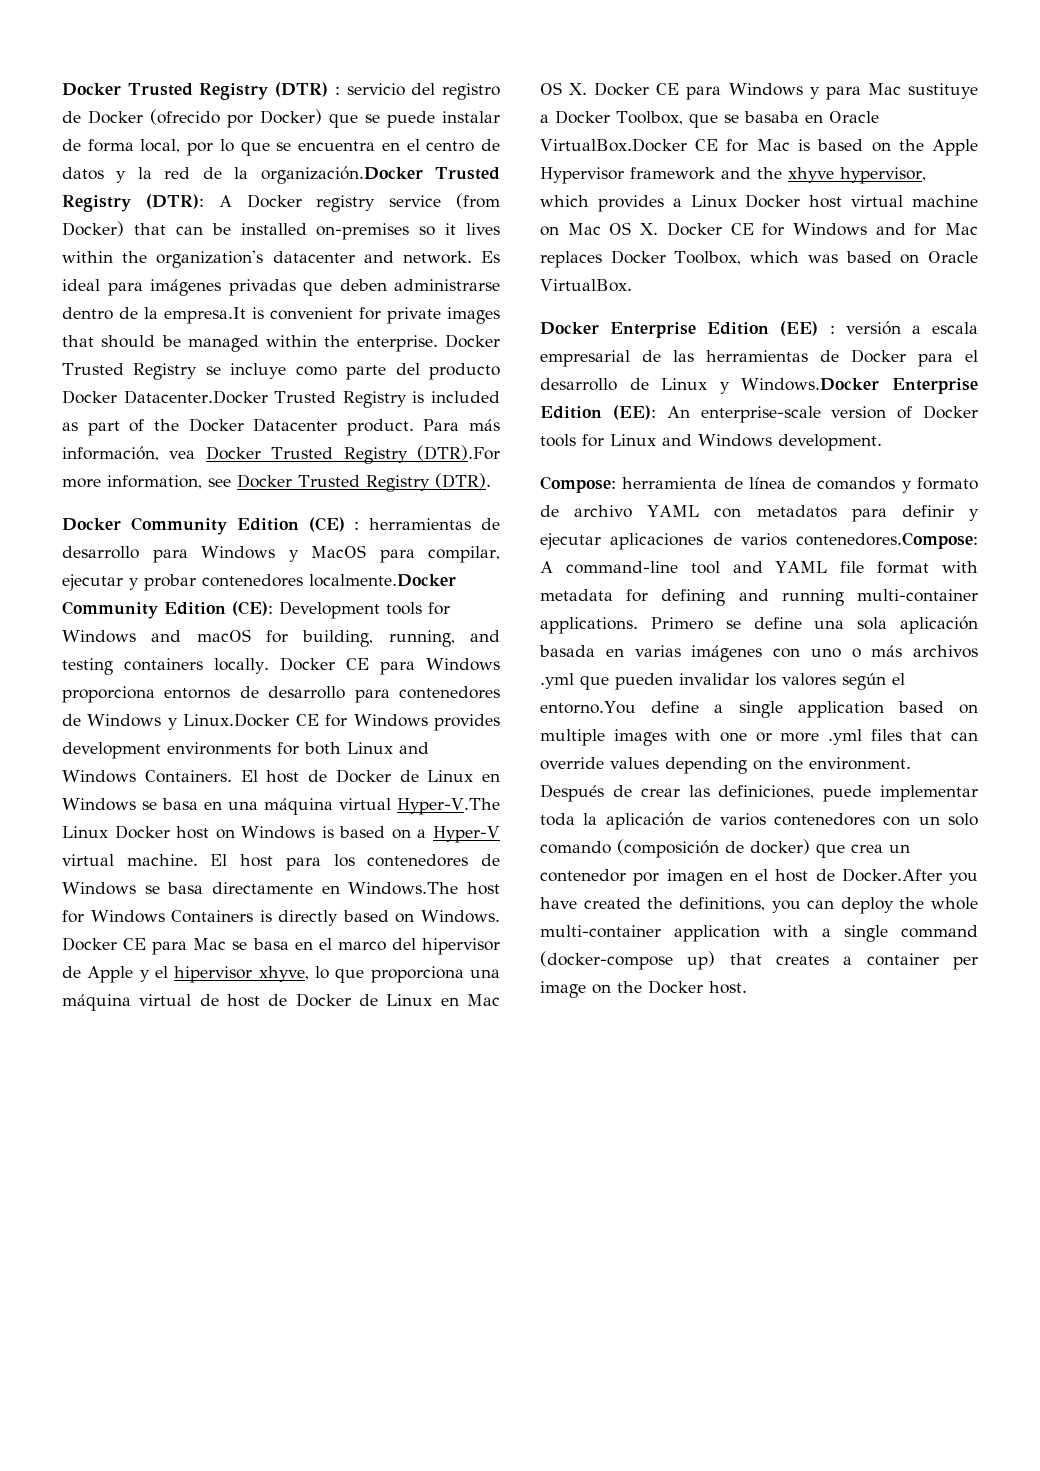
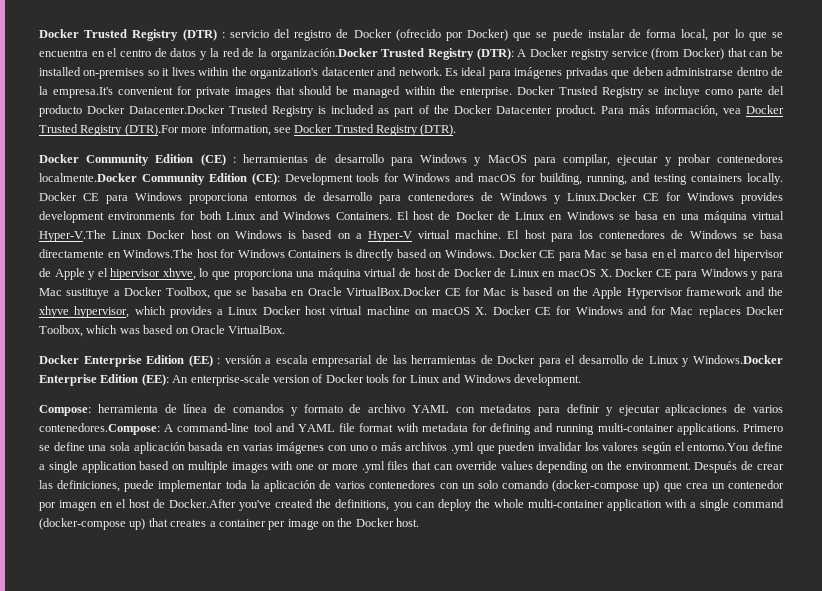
[164,307,264,324] empresa.It is -> [53,87,114,98] empresa.It's
[466,994,500,1006] [540,82,562,95] Mac OS -> [557,269,596,277] macOS
[567,222,632,235] Mac OS -> [432,307,471,315] macOS
[617,839,810,858] (composición de docker) -> [552,480,660,492] (docker-compose up)
[949,872,978,885] [540,897,577,909] you have -> [239,500,272,511] you've

